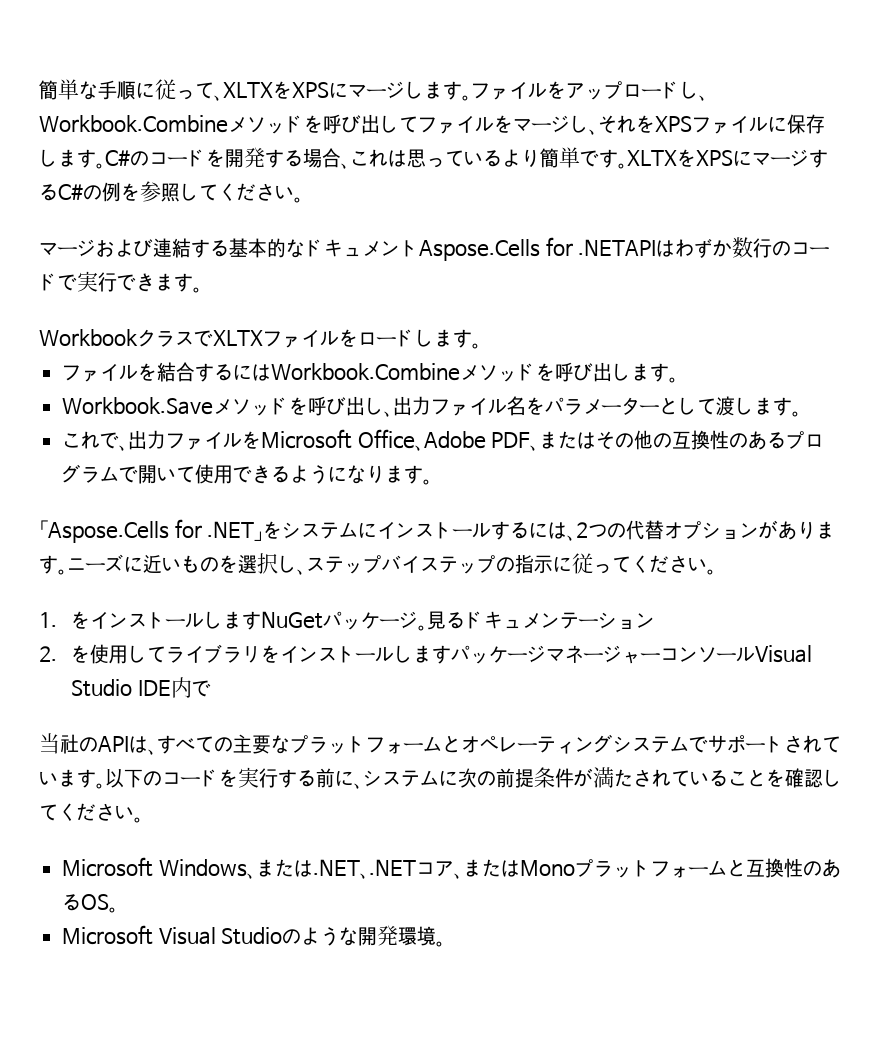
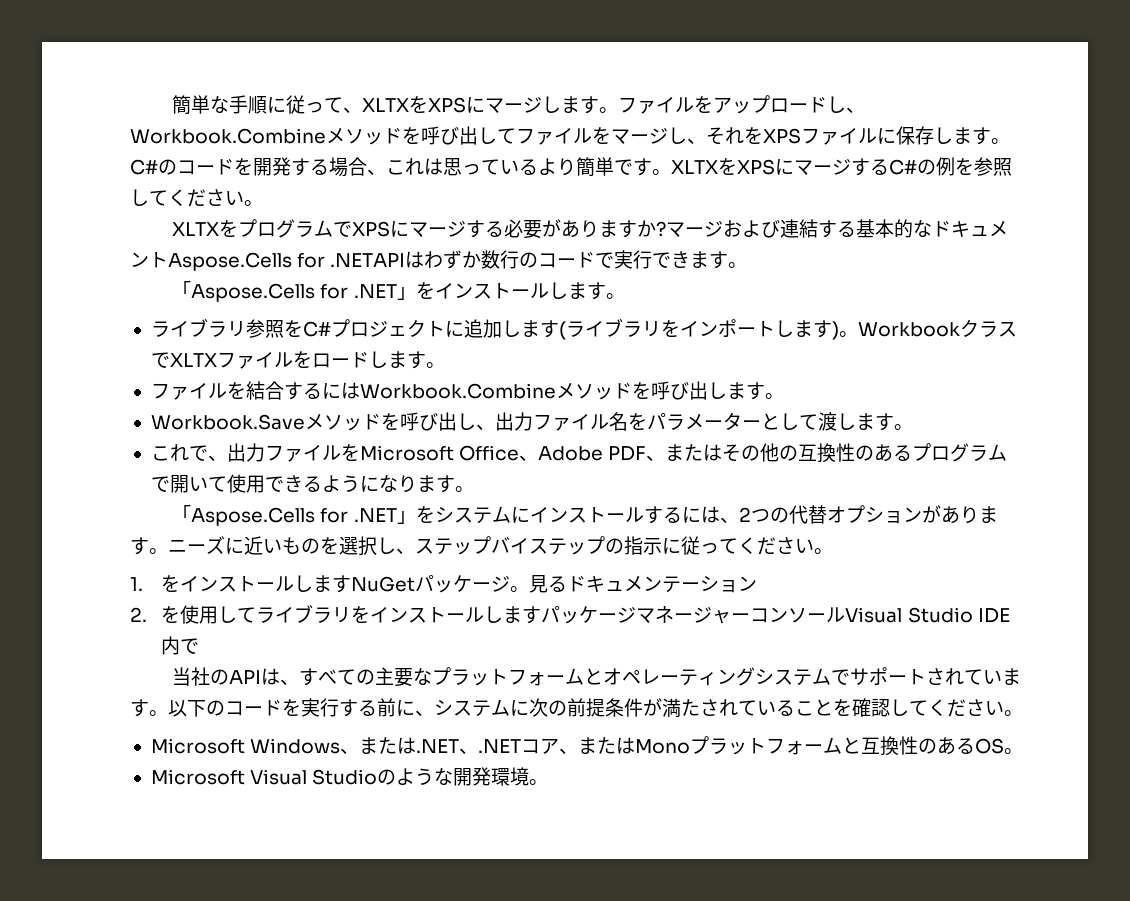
(303, 200) none -> [172,219,667,239] XLTXをプログラムでXPSにマージする必要がありますか?
(202, 290) none -> [172,281,625,302] [150,318,858,340] 「Aspose.Cells for .NET」をインストールします。 // ライブラリ参照をC#プロジェクトに追加します(ライブラリをインポートします)。

